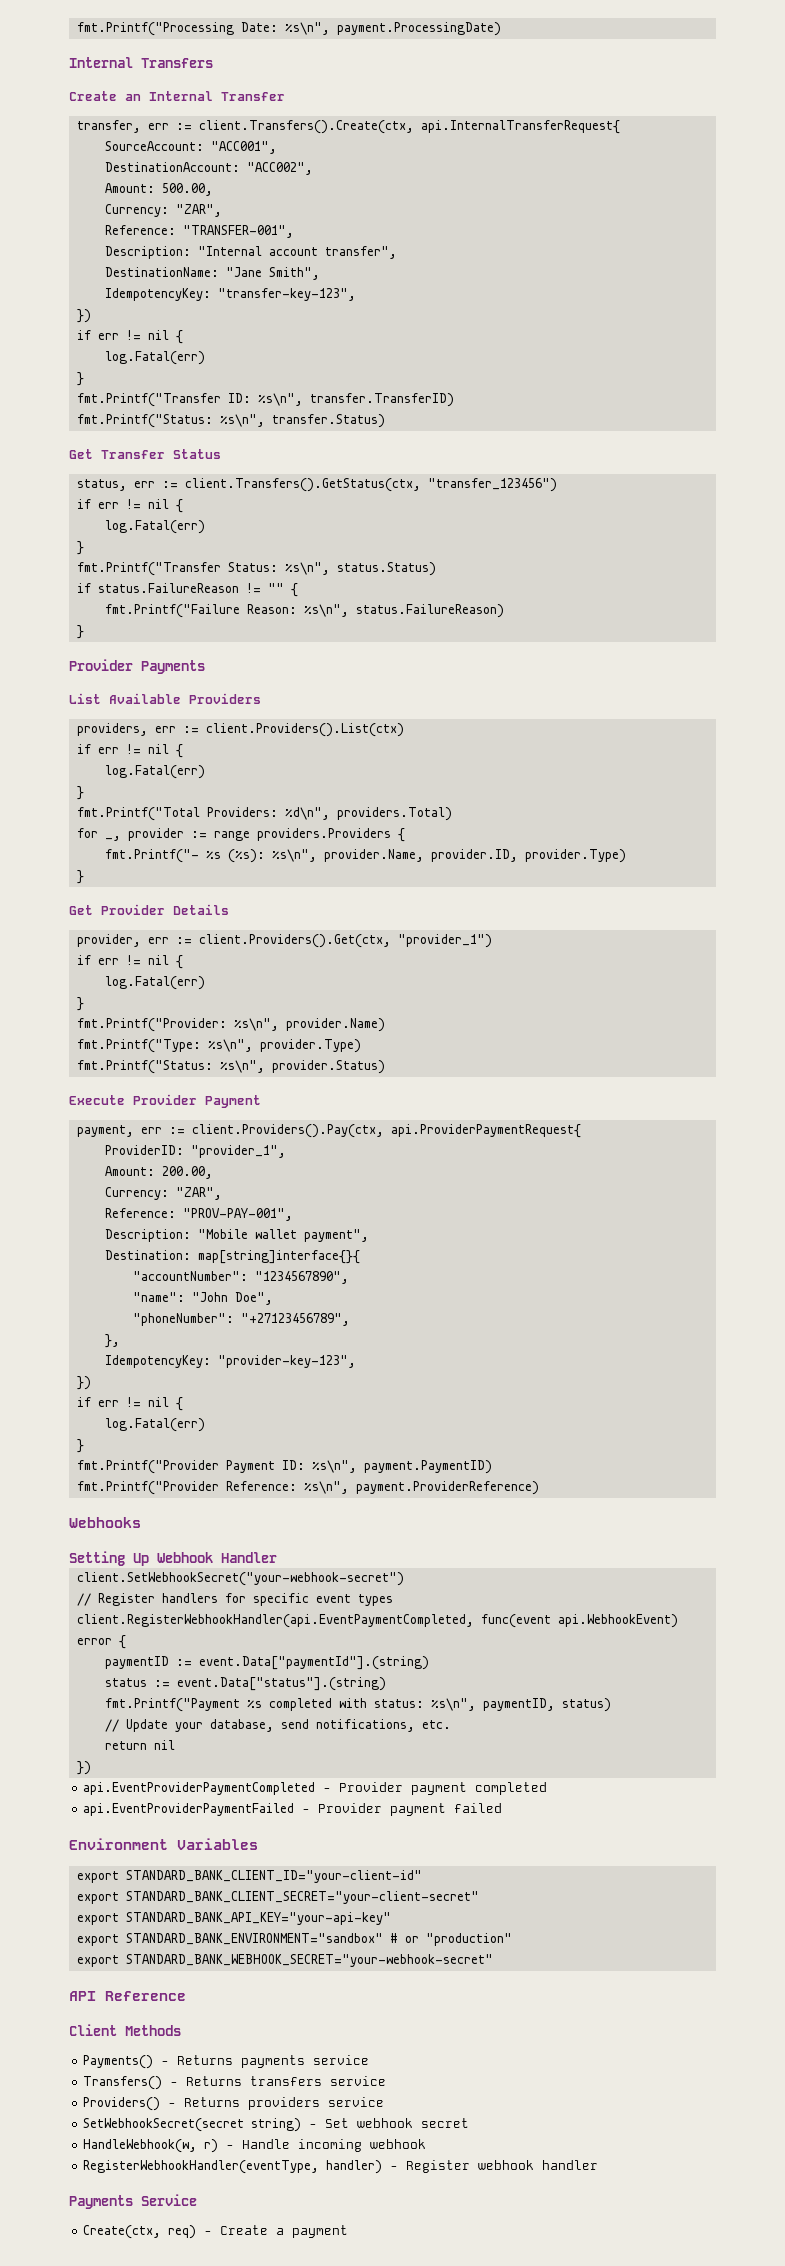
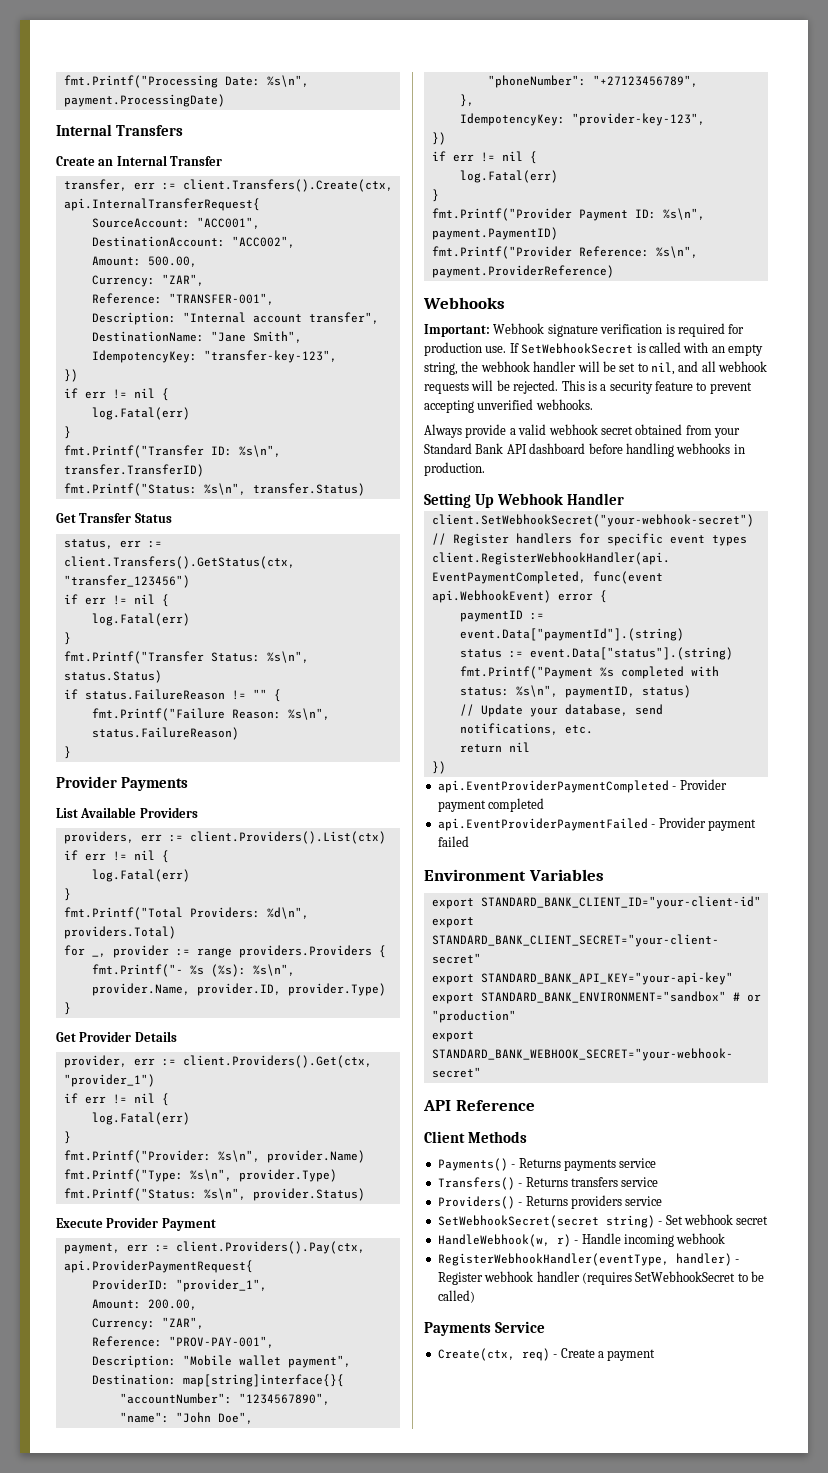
(141, 1522) none -> [424,323,745,337] [424,342,763,356] [424,361,768,375] [424,380,752,394] [424,399,593,413] [424,424,740,438] [424,443,745,457] [424,462,485,476] // Important: Webhook signature verification is required for production use. If SetWebhookSecret is called with an empty string, the webhook handler will be set to nil, and all webhook requests will be rejected. This is a security feature to prevent accepting unverified webhooks. // Always provide a valid webhook secret obtained from your Standard Bank API dashboard before handling webhooks in production.
(599, 2165) none -> [581,1271,764,1285] [437,1290,475,1303] (requires SetWebhookSecret to be called)

